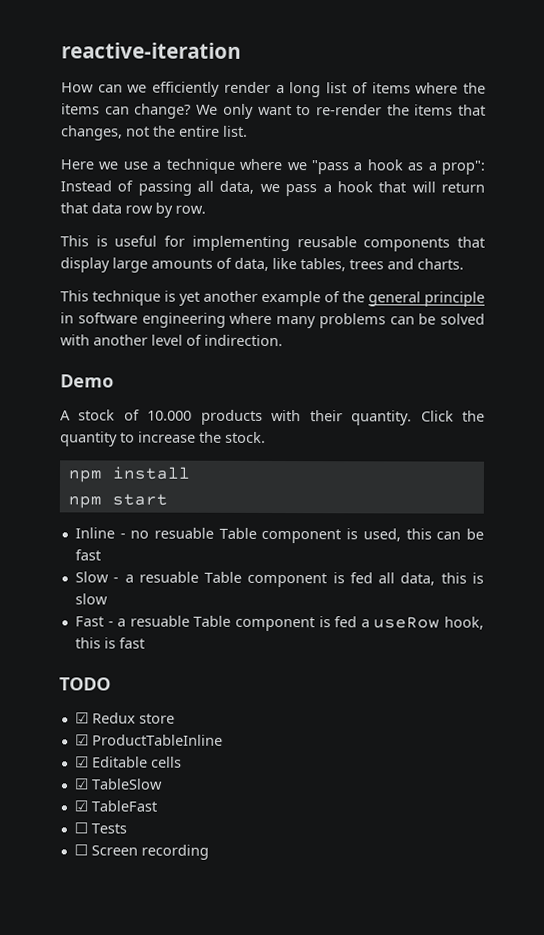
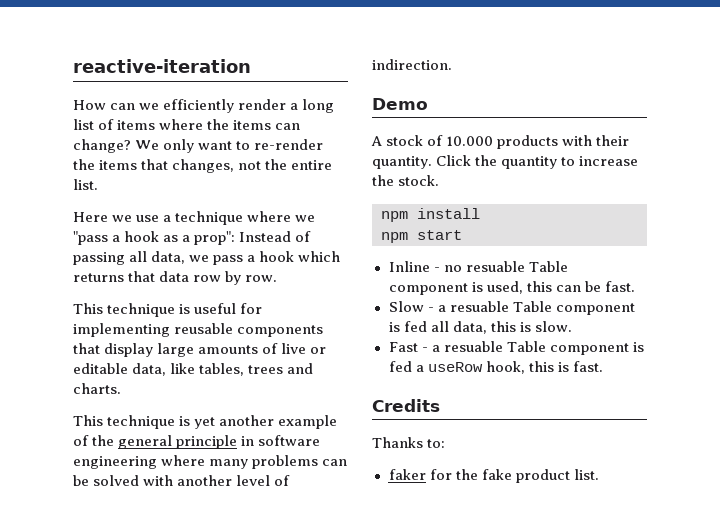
[378,181,486,193] that will return -> [298,251,341,262] [73,273,124,282] which returns
(89, 241) none -> [107,303,176,317] technique
(232, 263) none -> [281,343,327,354] [73,363,128,374] live or editable
[74,549,101,561] fast -> [604,281,635,292] fast.
[74,593,108,605] slow -> [534,321,572,332] slow.
[118,637,145,649] [59,677,111,691] [74,712,175,724] [74,734,223,746] [74,756,182,768] [73,778,163,790] [73,800,157,812] [73,822,127,834] [73,844,209,860] fast // TODO // ☑ Redux store // ☑ ProductTableInline // ☑ Editable cells // ☑ TableSlow // ☑ TableFast // ☐ Tests // ☐ Screen recording -> [572,361,603,372] [372,399,440,412] [372,437,446,448] [388,469,599,483] fast. // Credits // Thanks to: // faker for the fake product list.

